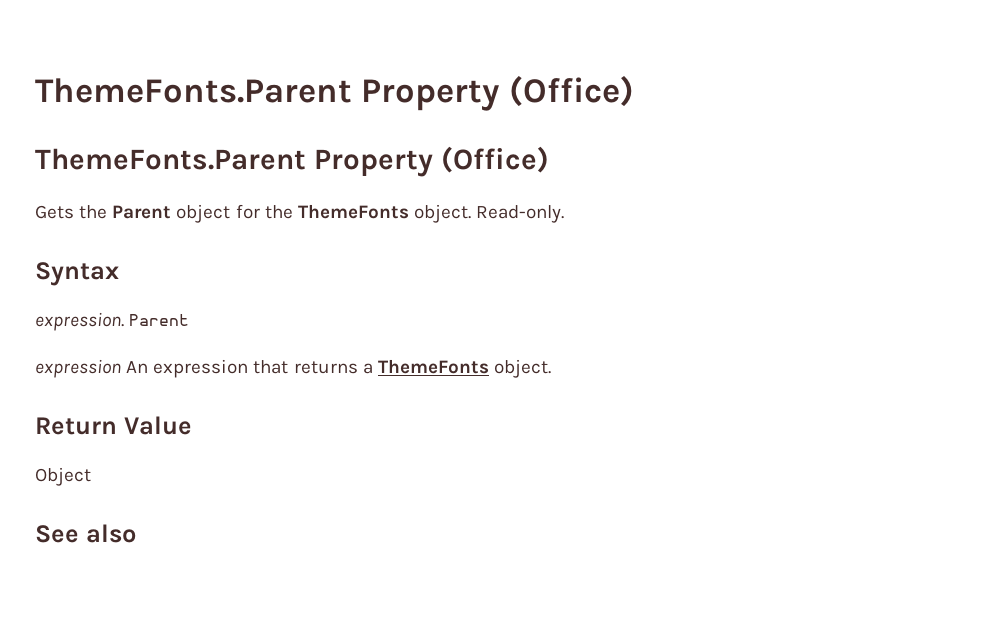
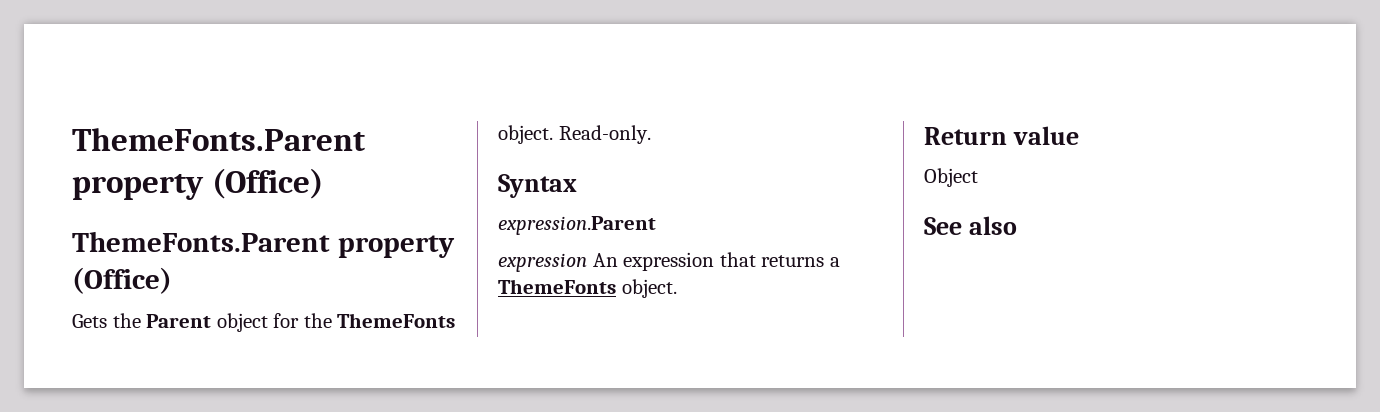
[35,78,500,111] ThemeFonts.Parent Property -> [72,128,365,151] [72,174,204,200] ThemeFonts.Parent property
[313,149,433,177] Property -> [337,235,455,258] property
[35,312,190,331] expression. Parent -> [498,216,656,235] expression.Parent
[123,416,192,435] Value -> [1012,126,1079,145] value

